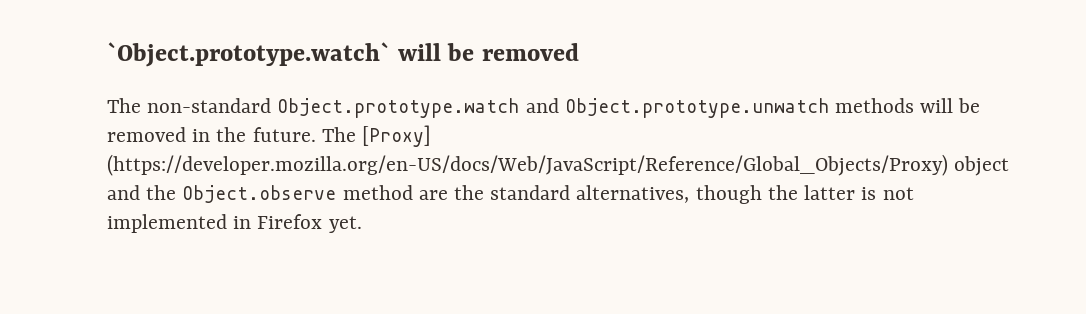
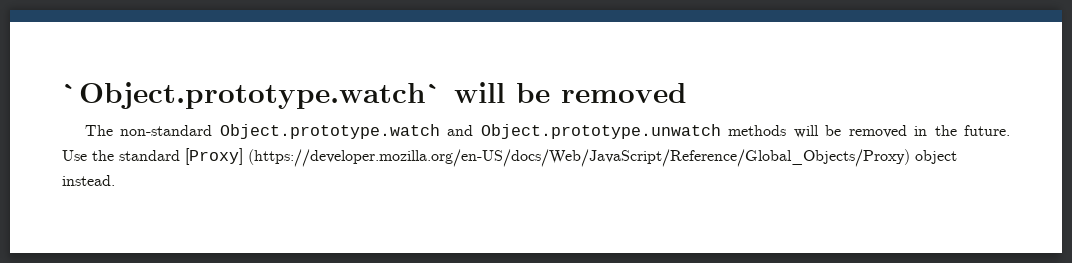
[321,125,432,147] [107,154,1010,176] [107,185,914,204] [107,214,362,233] The [Proxy] (https://developer.mozilla.org/en-US/docs/Web/JavaScript/Reference/Global_Objects/Proxy) object and the Object.observe method are the standard alternatives, though the latter is not implemented in Firefox yet. -> [62,148,957,167] [62,175,115,186] Use the standard [Proxy] (https://developer.mozilla.org/en-US/docs/Web/JavaScript/Reference/Global_Objects/Proxy) object instead.

